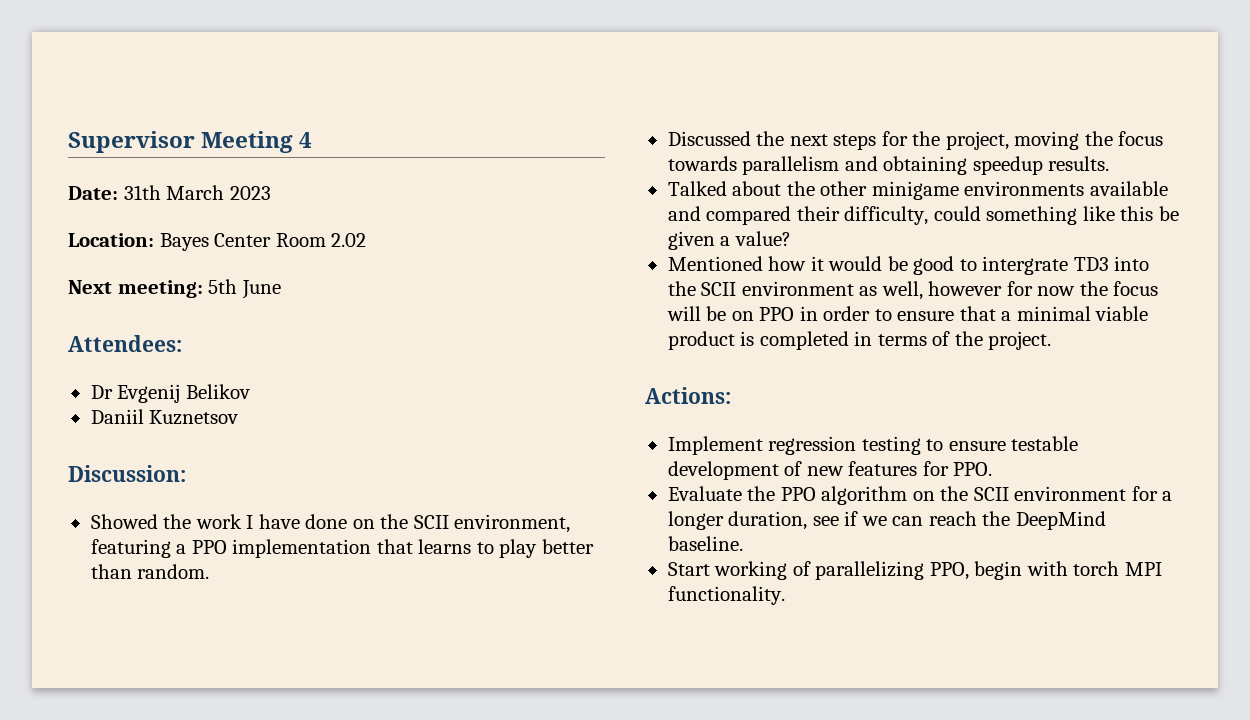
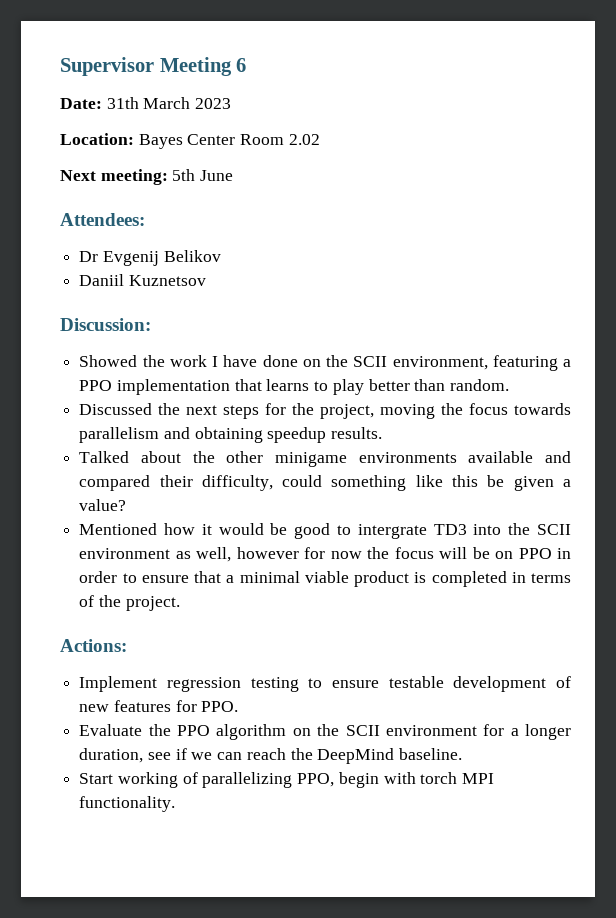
[299,132,313,148] 4 -> [236,58,247,72] 6

